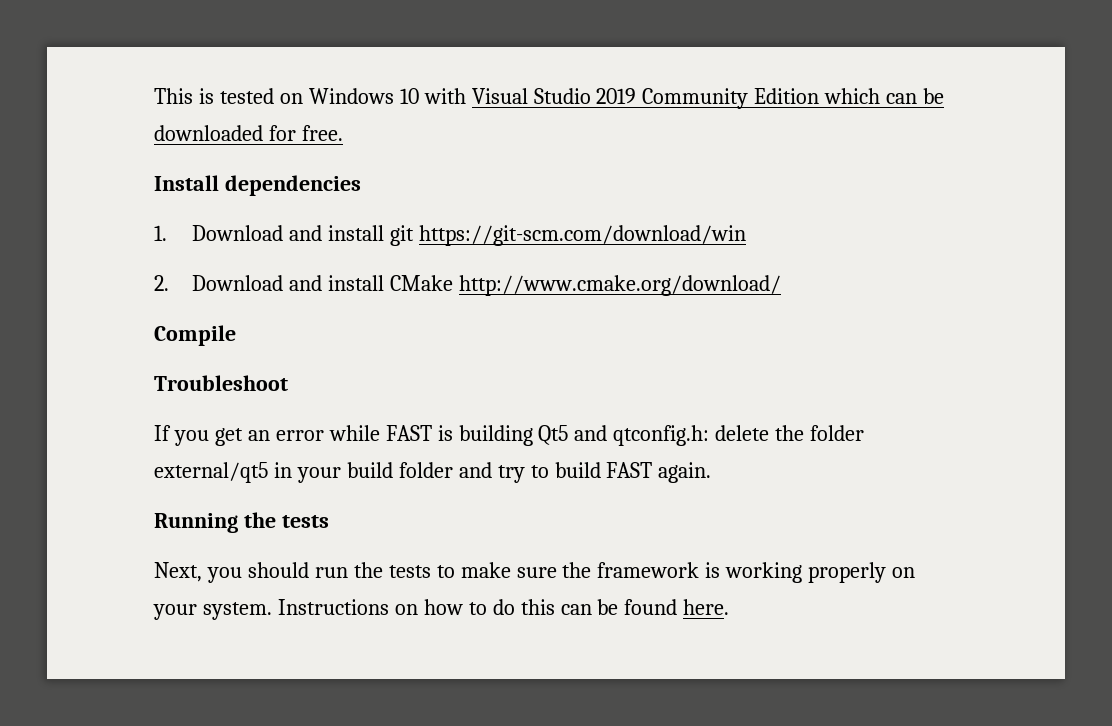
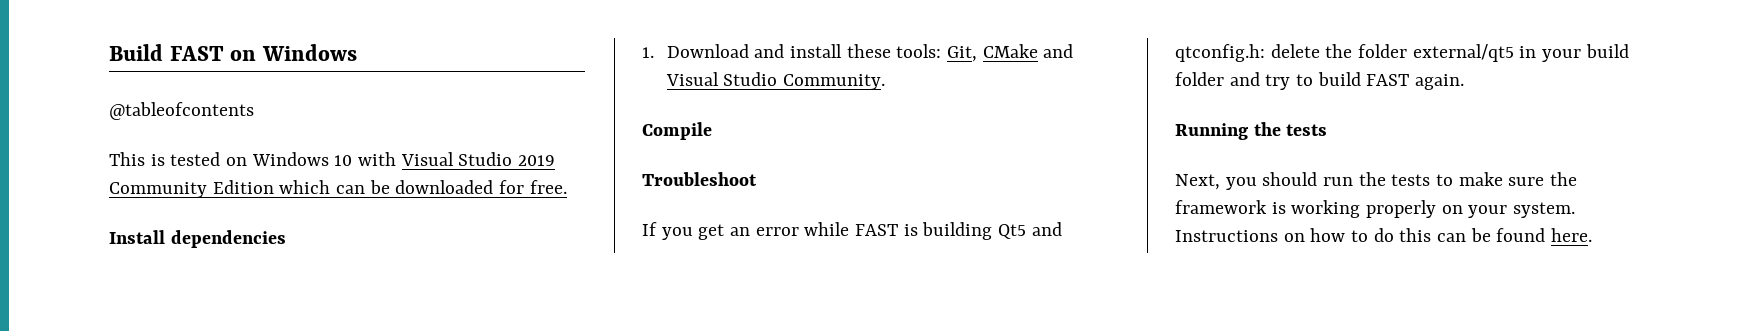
(154, 96) none -> [109,44,357,61] [109,102,254,120] Build FAST on Windows // @tableofcontents //
[389,225,746,246] [154,275,781,296] git https://git-scm.com/download/win // 2. Download and install CMake http://www.cmake.org/download/ -> [846,44,1074,62] [665,72,885,90] these tools: Git, CMake and Visual Studio Community.

